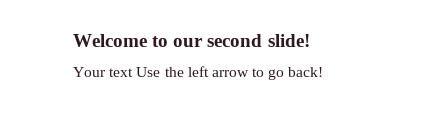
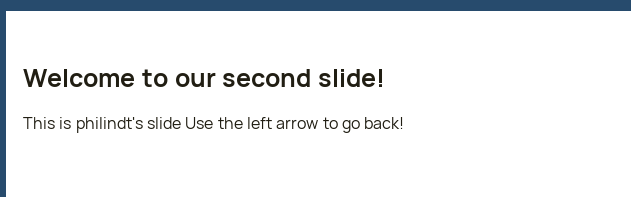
[73,67,134,77] Your text -> [23,117,181,133] This is philindt's slide

